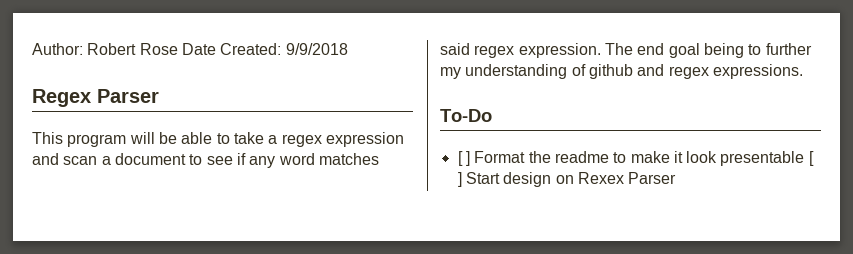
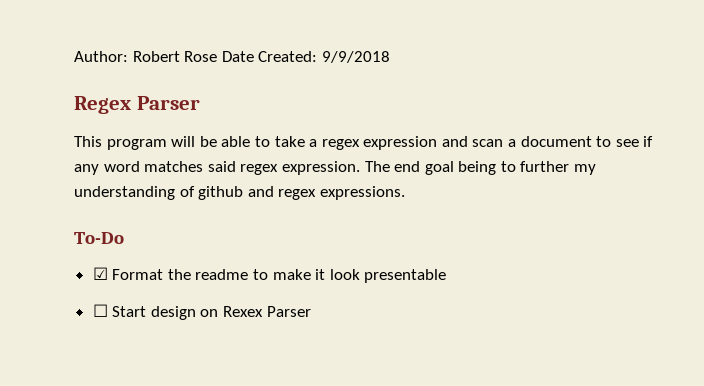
[457,151,470,166] [ ] -> [92,267,108,280] ☑
[808,151,814,166] [457,172,462,187] [ ] -> [92,304,108,317] // ☐

